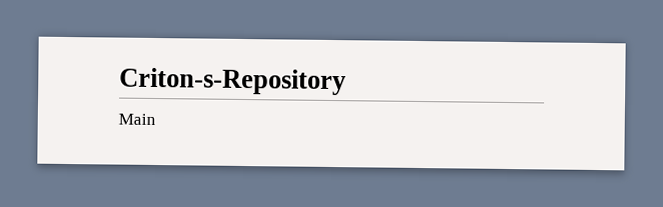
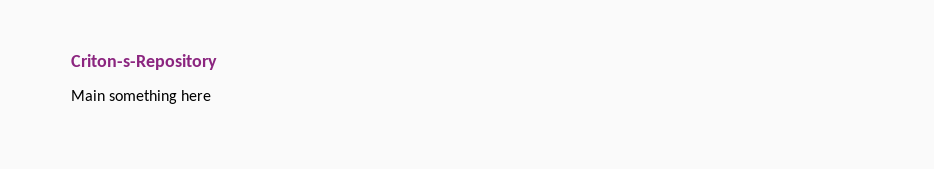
(156, 119) none -> [109,90,212,104] something here

